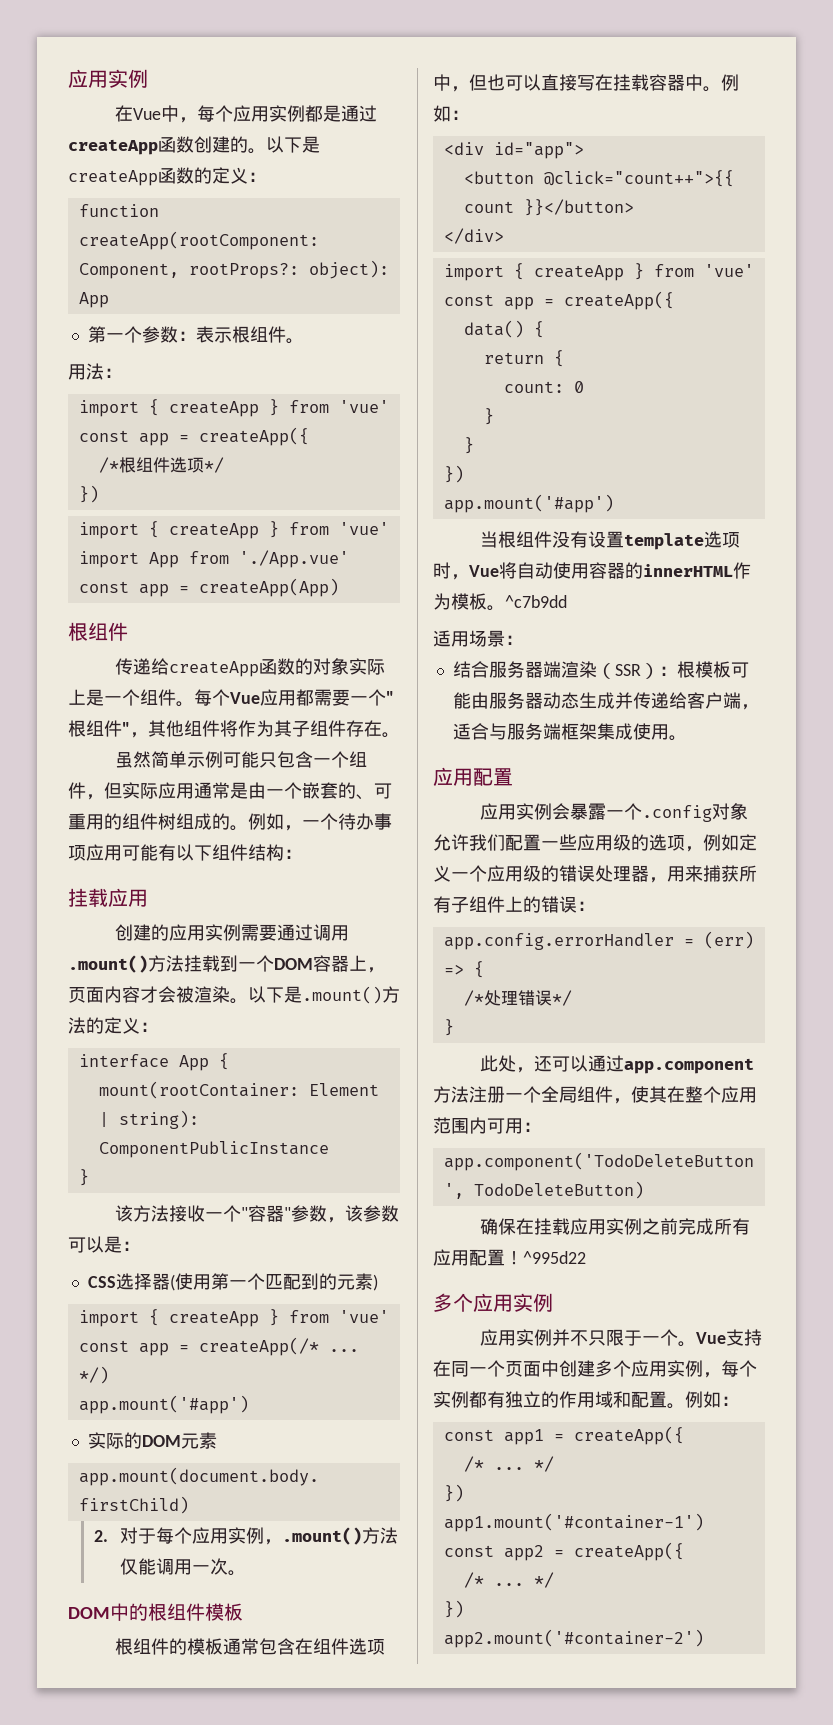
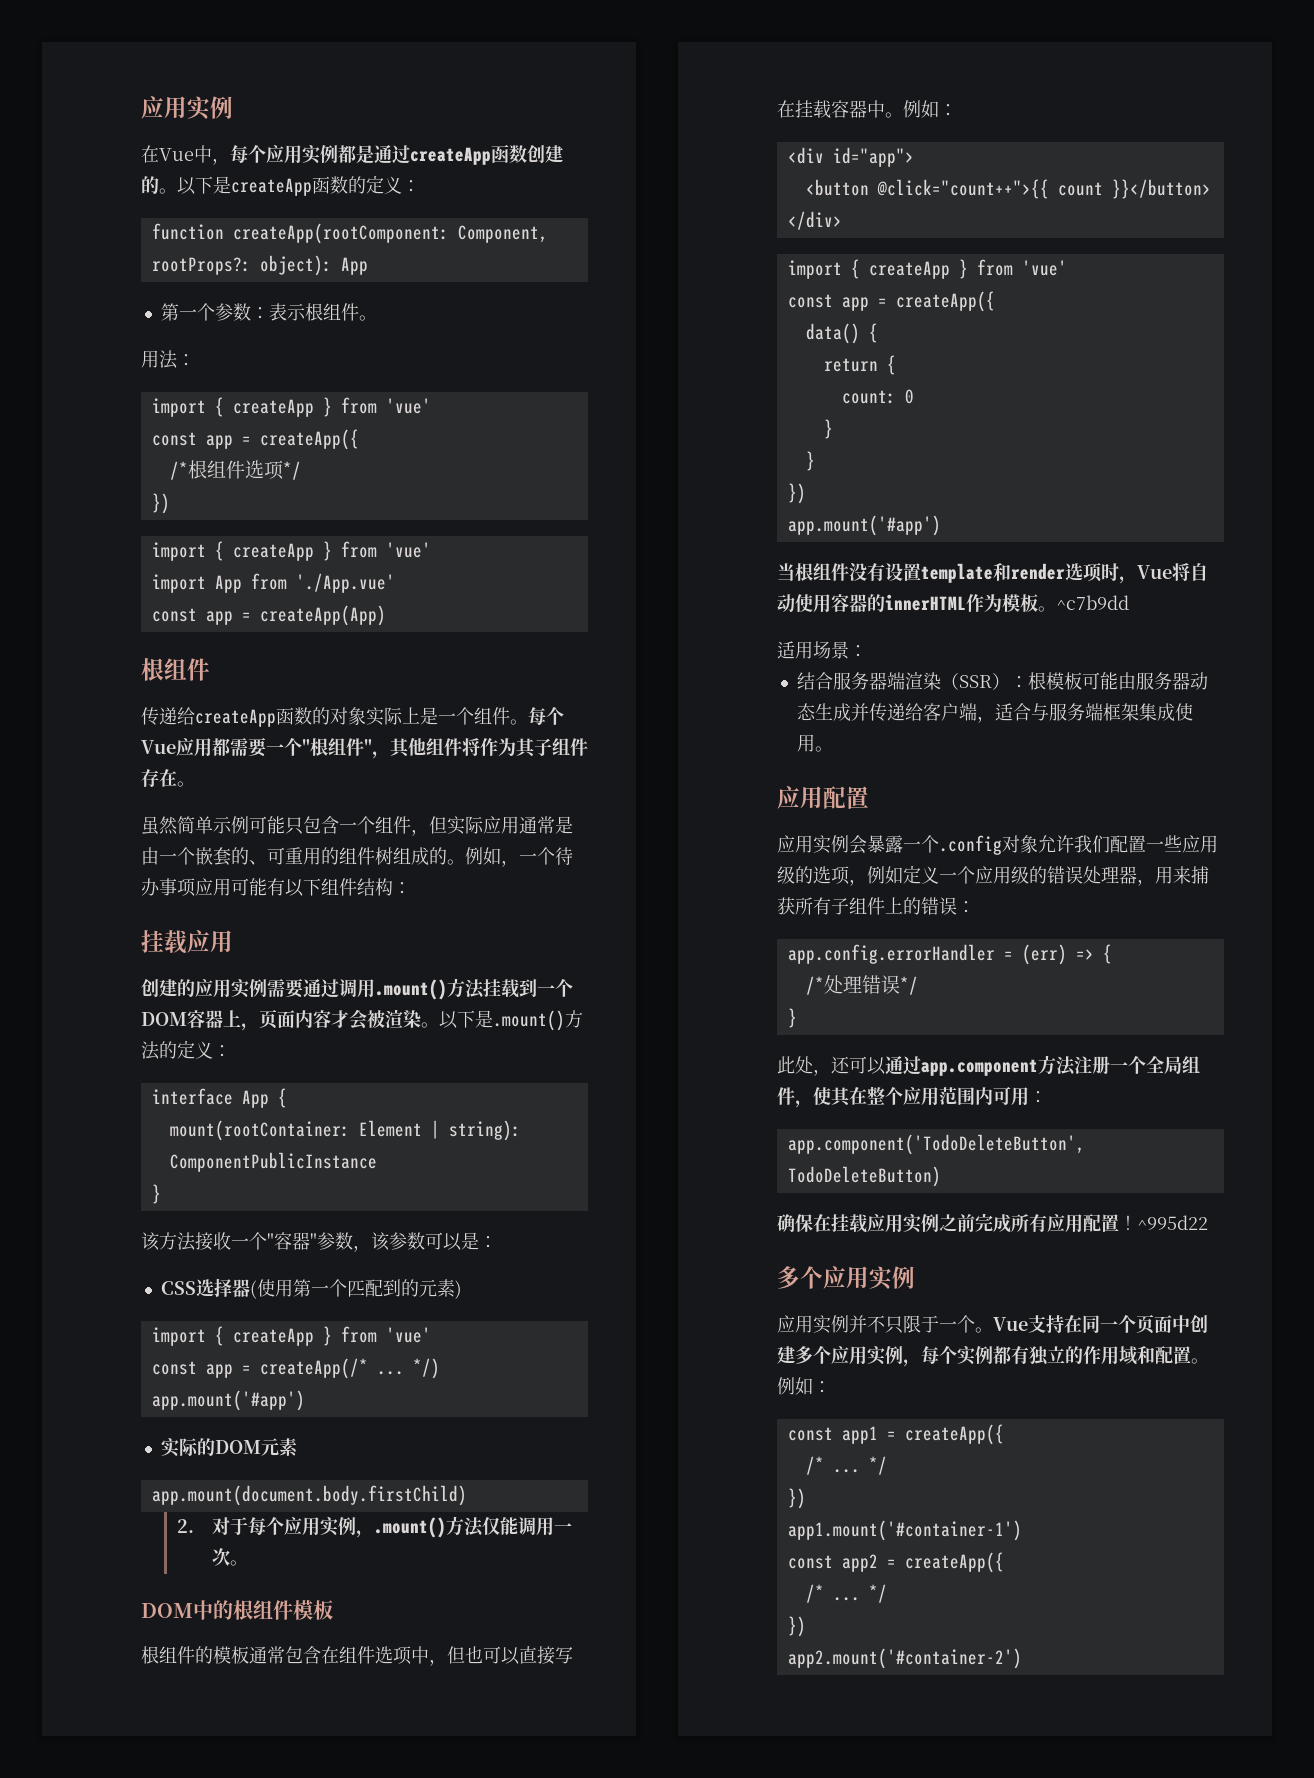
(704, 541) none -> [993,563,1065,581] 和render

